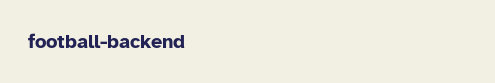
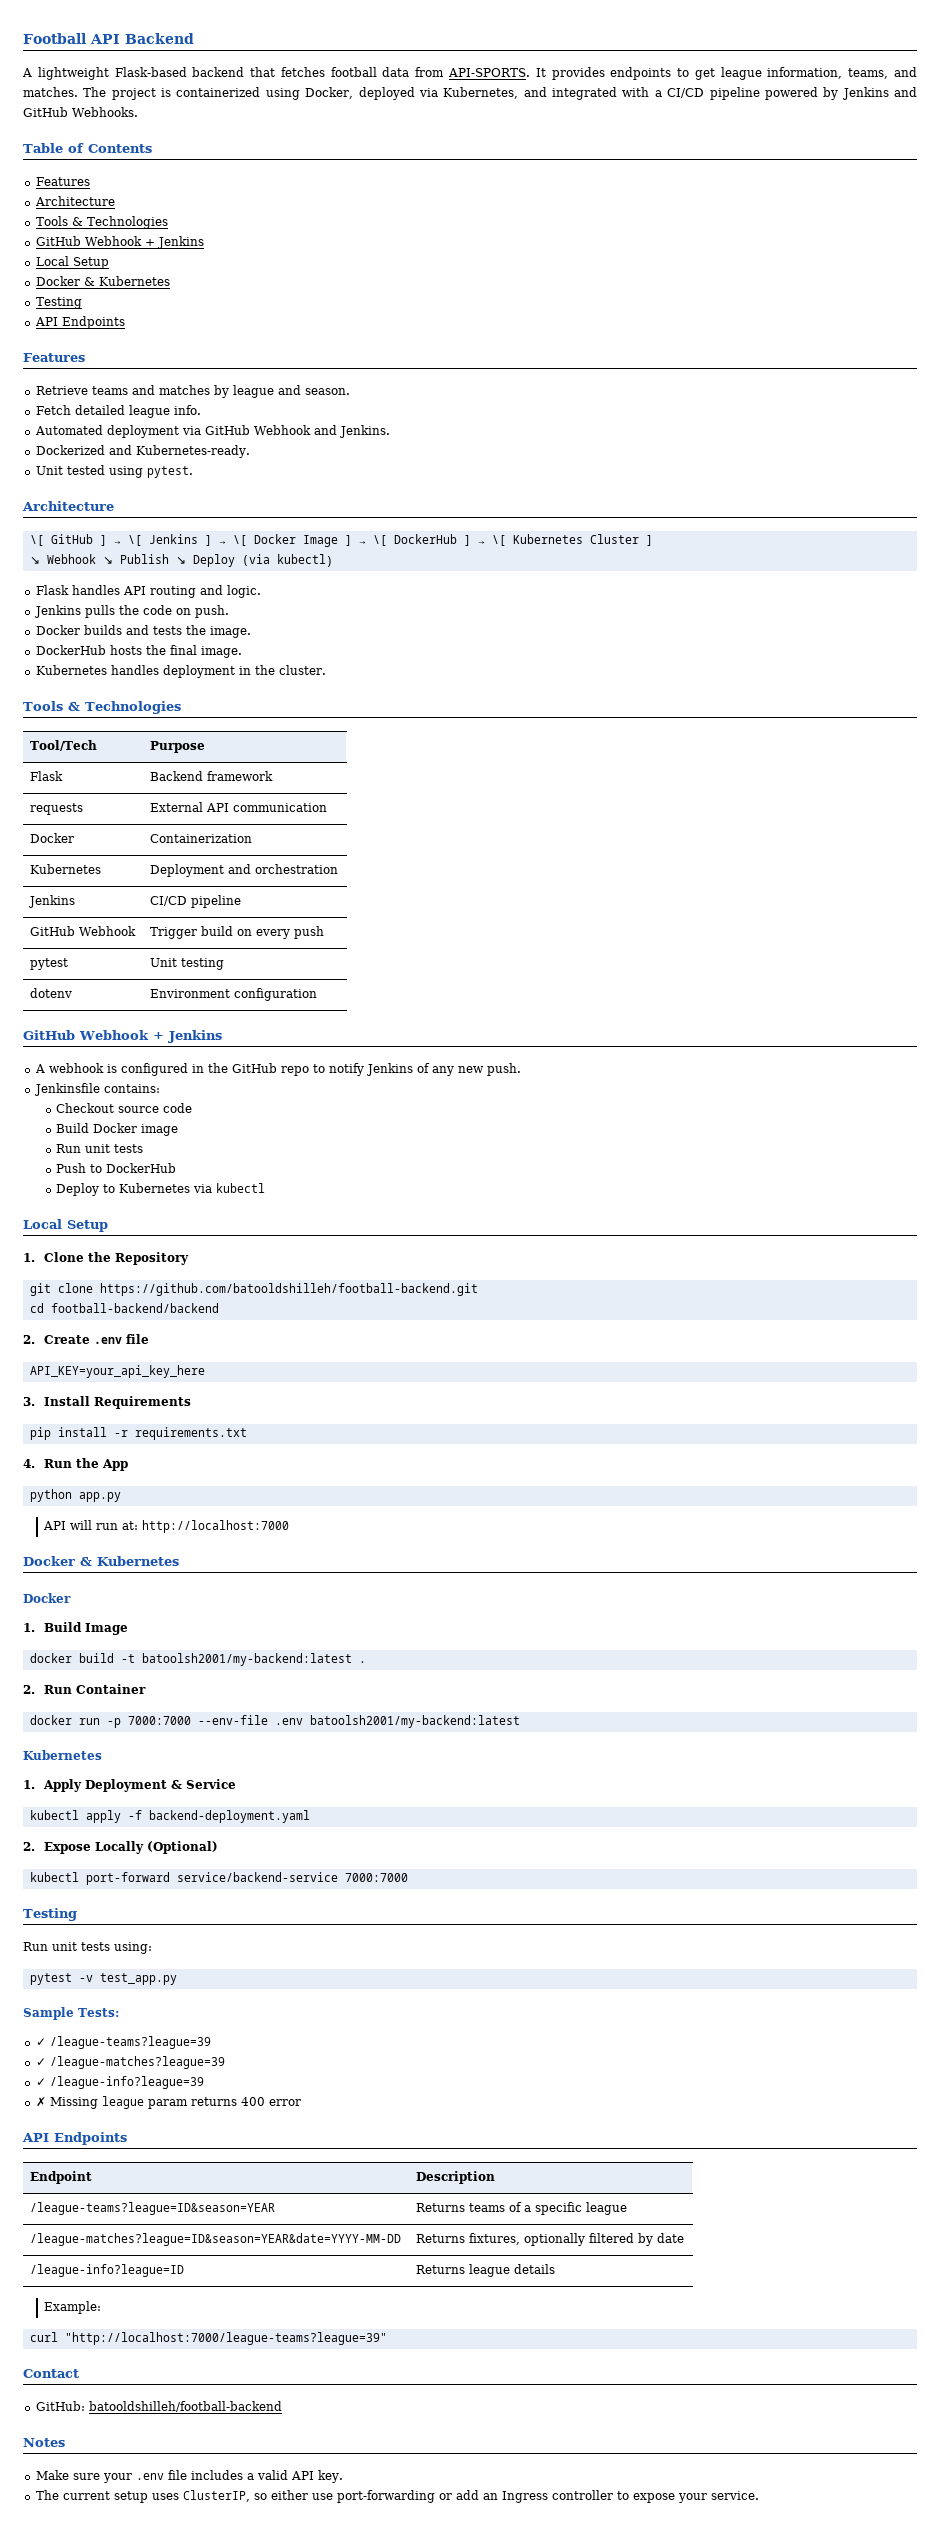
[28,33,185,48] football-backend -> [23,33,194,44] [22,67,918,80] [23,87,917,100] [23,107,138,117] [23,143,152,153] [35,177,90,186] [34,196,115,206] [35,216,168,229] [35,236,204,249] [35,256,109,269] [35,276,170,286] [35,297,82,309] [34,316,125,329] [23,353,85,362] [35,385,350,398] [35,405,201,418] [34,425,390,438] [35,445,250,458] [35,465,193,478] [22,501,114,511] [29,534,653,547] [29,554,333,567] [35,585,261,598] [33,605,229,618] [35,625,251,638] [35,645,242,658] [35,665,326,678] [23,701,181,714] [30,740,98,751] [150,741,206,753] [30,771,64,781] [150,771,274,781] [30,803,84,815] [150,802,328,812] [30,833,75,843] [150,834,253,843] [30,864,102,874] [150,864,339,877] [28,895,76,908] [150,895,242,908] [30,926,137,936] [150,926,325,939] [30,958,69,970] [150,958,225,970] [30,988,73,998] [150,988,318,1001] [23,1030,222,1043] [34,1063,521,1076] [33,1083,160,1096] [56,1103,193,1113] [56,1123,179,1136] [56,1144,144,1153] [56,1163,177,1173] [56,1183,266,1196] [23,1219,108,1232] [23,1252,189,1265] [29,1283,478,1296] [29,1303,219,1313] [23,1334,149,1344] [29,1365,205,1378] [23,1396,191,1409] [29,1427,247,1440] [23,1458,128,1471] [29,1489,121,1502] [42,1520,289,1533] [23,1556,179,1566] [23,1593,71,1603] [23,1622,128,1635] [29,1653,366,1666] [23,1684,146,1694] [29,1715,520,1728] [23,1750,102,1760] [23,1779,236,1792] [29,1810,310,1823] [23,1841,218,1854] [29,1872,408,1885] [23,1908,77,1921] [23,1942,152,1954] [29,1973,177,1985] [23,2007,119,2020] [35,2036,211,2049] [35,2056,225,2069] [35,2076,204,2089] [35,2096,301,2109] [22,2132,127,2145] [30,2171,93,2184] [416,2171,496,2184] [30,2202,276,2215] [416,2202,628,2215] [30,2233,402,2246] [416,2233,685,2246] [30,2264,185,2277] [416,2264,556,2277] [43,2301,101,2314] [29,2332,387,2345] [23,2369,79,2378] [35,2401,282,2412] [23,2438,65,2447] [35,2470,343,2483] [35,2490,759,2503] Football API Backend // A lightweight Flask-based backend that fetches football data from API-SPORTS. It provides endpoints to get league information, teams, and matches. The project is containerized using Docker, deployed via Kubernetes, and integrated with a CI/CD pipeline powered by Jenkins and GitHub Webhooks. // Table of Contents // Features // Architecture // Tools & Technologies // GitHub Webhook + Jenkins // Local Setup // Docker & Kubernetes // Testing // API Endpoints // Features // Retrieve teams and matches by league and season. // Fetch detailed league info. // Automated deployment via GitHub Webhook and Jenkins. // Dockerized and Kubernetes-ready. // Unit tested using pytest. // Architecture // \[ GitHub ] → \[ Jenkins ] → \[ Docker Image ] → \[ DockerHub ] → \[ Kubernetes Cluster ] // ↘ Webhook ↘ Publish ↘ Deploy (via kubectl) // Flask handles API routing and logic. // Jenkins pulls the code on push. // Docker builds and tests the image. // DockerHub hosts the final image. // Kubernetes handles deployment in the cluster. // Tools & Technologies // Tool/Tech | Purpose // Flask | Backend framework // requests | External API communication // Docker | Containerization // Kubernetes | Deployment and orchestration // Jenkins | CI/CD pipeline // GitHub Webhook | Trigger build on every push // pytest | Unit testing // dotenv | Environment configuration // GitHub Webhook + Jenkins // A webhook is configured in the GitHub repo to notify Jenkins of any new push. // Jenkinsfile contains: // Checkout source code // Build Docker image // Run unit tests // Push to DockerHub // Deploy to Kubernetes via kubectl // Local Setup // 1. Clone the Repository // git clone https://github.com/batooldshilleh/football-backend.git // cd football-backend/backend // 2. Create .env file // API_KEY=your_api_key_here // 3. Install Requirements // pip install -r requirements.txt // 4. Run the App // python app.py // API will run at: http://localhost:7000 // Docker & Kubernetes // Docker // 1. Build Image // docker build -t batoolsh2001/my-backend:latest . // 2. Run Container // docker run -p 7000:7000 --env-file .env batoolsh2001/my-backend:latest // Kubernetes // 1. Apply Deployment & Service // kubectl apply -f backend-deployment.yaml // 2. Expose Locally (Optional) // kubectl port-forward service/backend-service 7000:7000 // Testing // Run unit tests using: // pytest -v test_app.py // Sample Tests: // ✓ /league-teams?league=39 // ✓ /league-matches?league=39 // ✓ /league-info?league=39 // ✗ Missing league param returns 400 error // API Endpoints // Endpoint | Description // /league-teams?league=ID&season=YEAR | Returns teams of a specific league // /league-matches?league=ID&season=YEAR&date=YYYY-MM-DD | Returns fixtures, optionally filtered by date // /league-info?league=ID | Returns league details // Example: // curl "http://localhost:7000/league-teams?league=39" // Contact // GitHub: batooldshilleh/football-backend // Notes // Make sure your .env file includes a valid API key. // The current setup uses ClusterIP, so either use port-forwarding or add an Ingress controller to expose your service.

